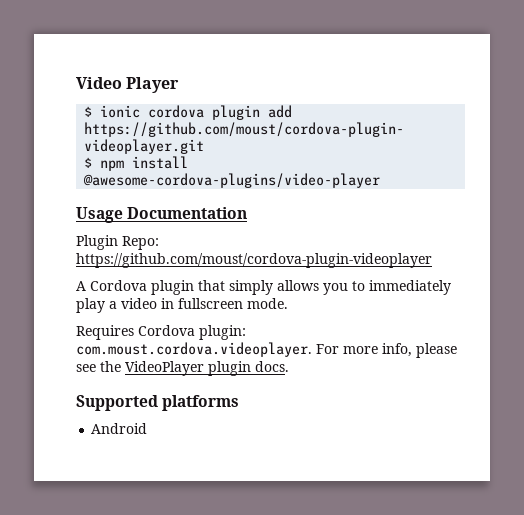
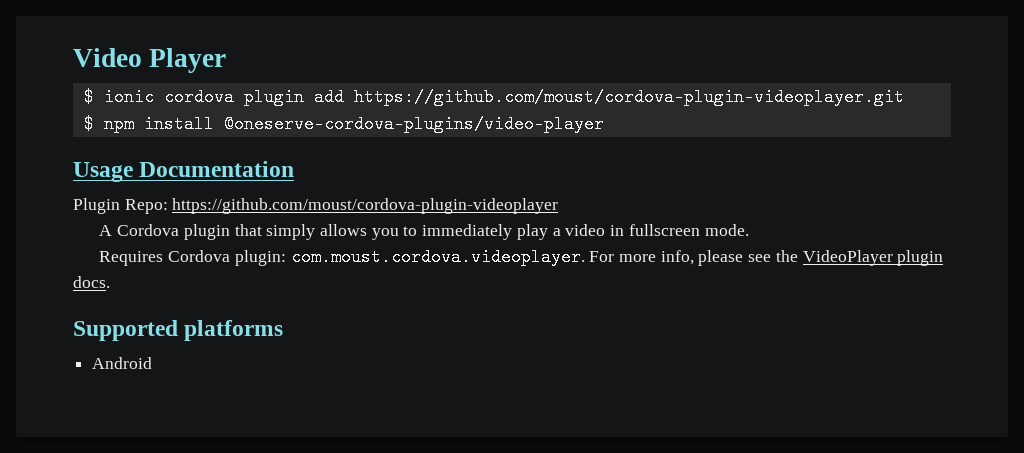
[83,173,381,188] @awesome-cordova-plugins/video-player -> [223,115,604,133] @oneserve-cordova-plugins/video-player

